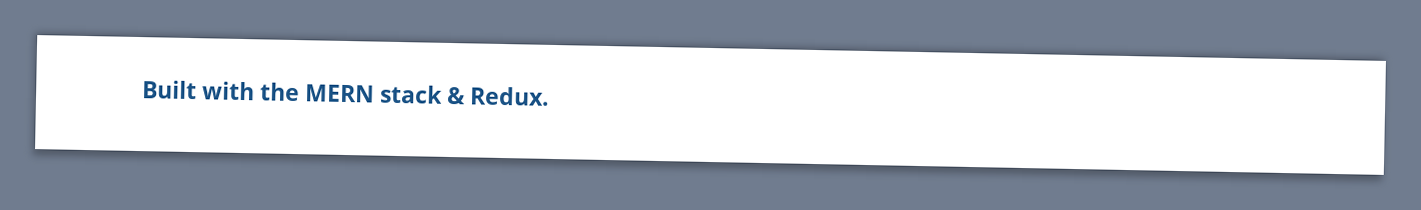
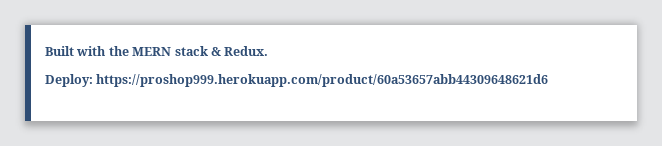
(551, 96) none -> [45,74,549,87] // Deploy: https://proshop999.herokuapp.com/product/60a53657abb44309648621d6

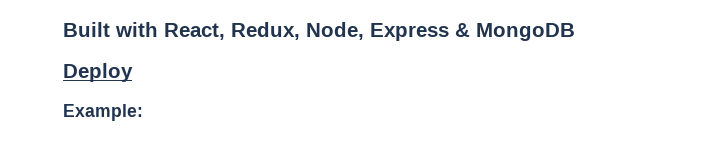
[108,46,269,56] [45,74,549,87] the MERN stack & Redux. // Deploy: https://proshop999.herokuapp.com/product/60a53657abb44309648621d6 -> [164,22,575,41] [63,63,133,82] [63,104,143,121] React, Redux, Node, Express & MongoDB // Deploy // Example:

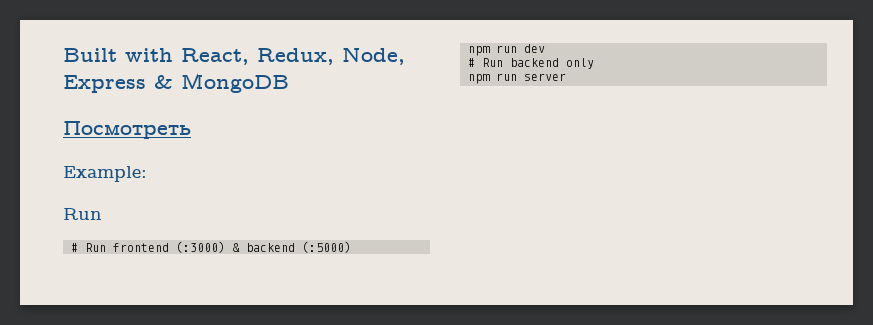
[63,63,133,82] Deploy -> [63,121,191,139] Посмотреть
(143, 112) none -> [63,208,102,220] [70,241,351,253] [467,44,545,56] [467,58,594,69] [467,73,566,84] // Run // # Run frontend (:3000) & backend (:5000) // npm run dev // # Run backend only // npm run server

